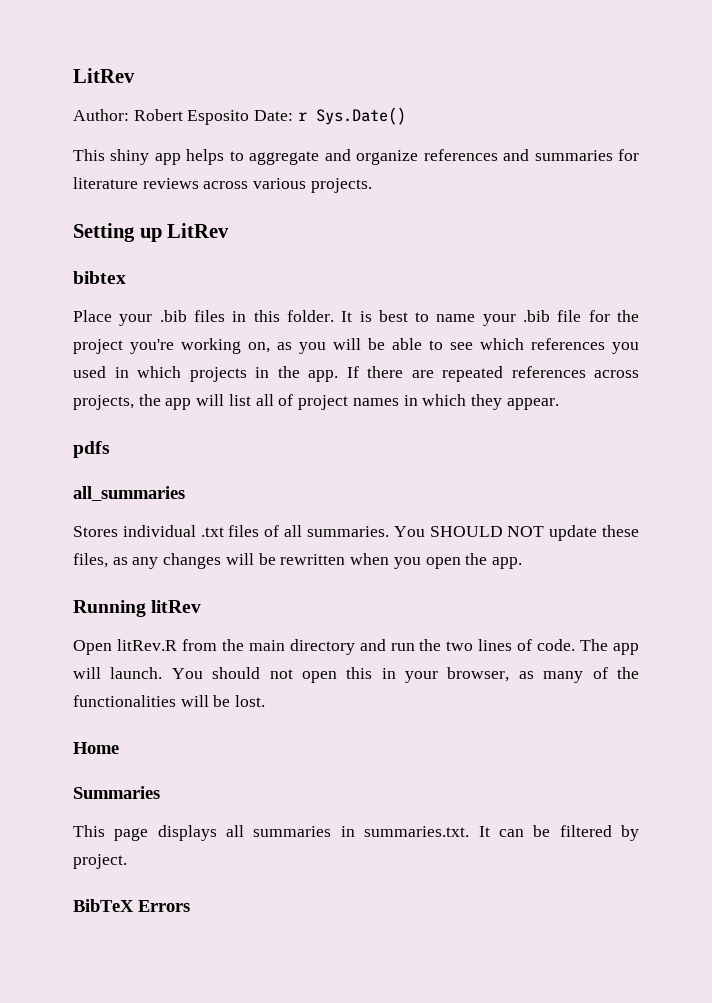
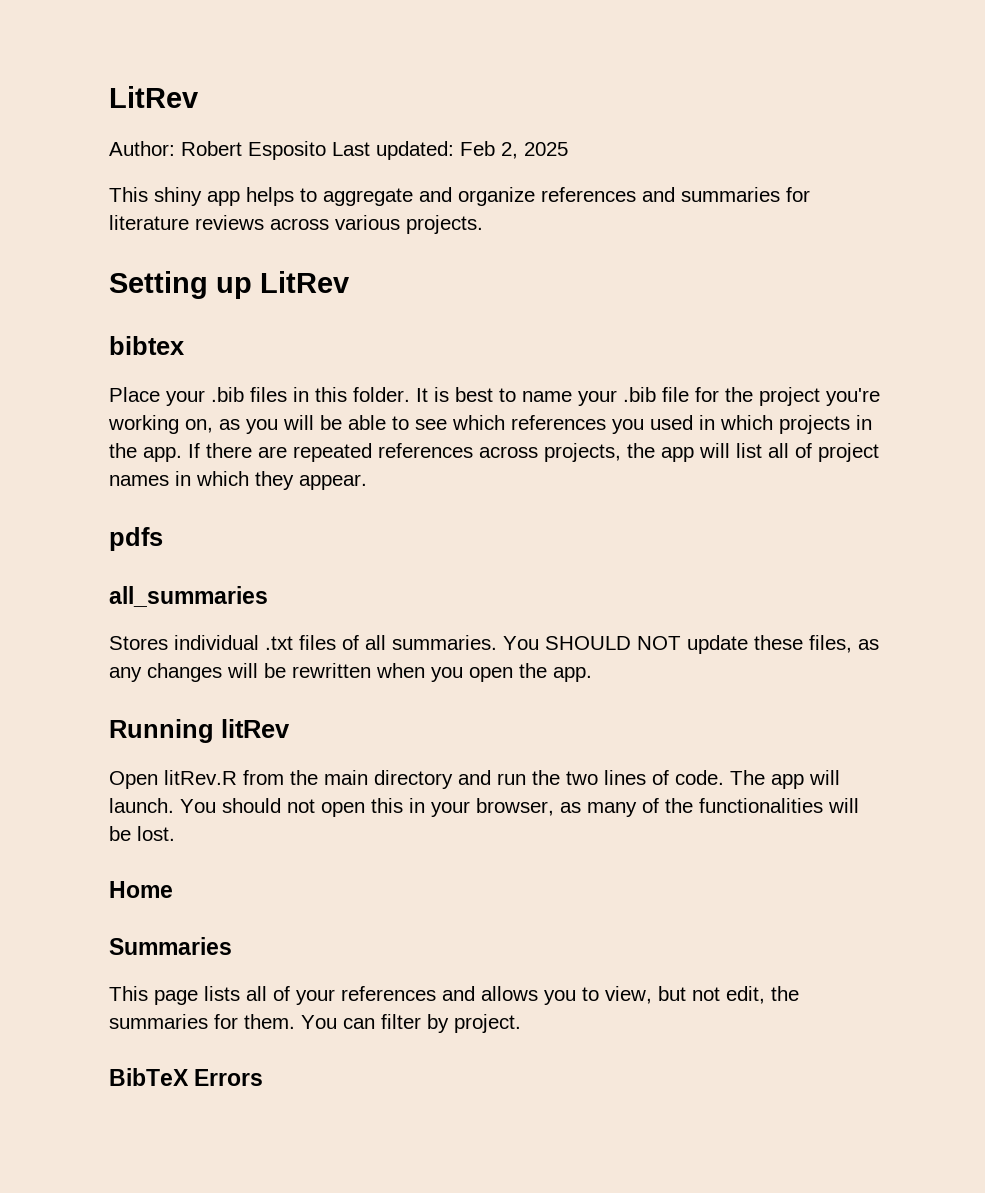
[254,107,406,125] Date: r Sys.Date() -> [332,141,568,160] Last updated: Feb 2, 2025
[157,825,612,841] displays all summaries in summaries.txt. It can be filtered -> [204,986,799,1005] [109,1014,421,1029] lists all of your references and allows you to view, but not edit, the summaries for them. You can filter

